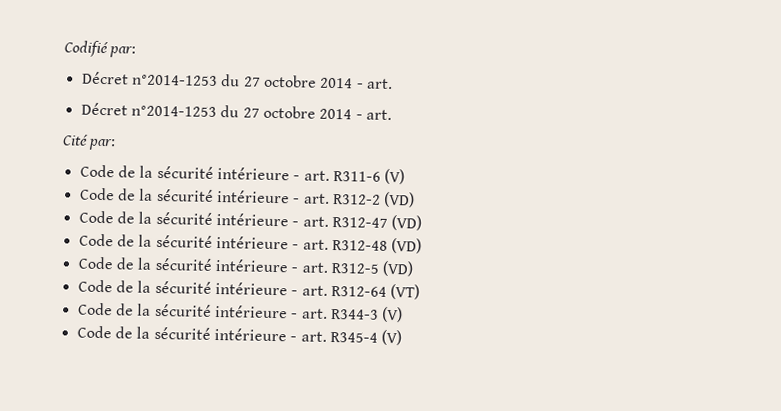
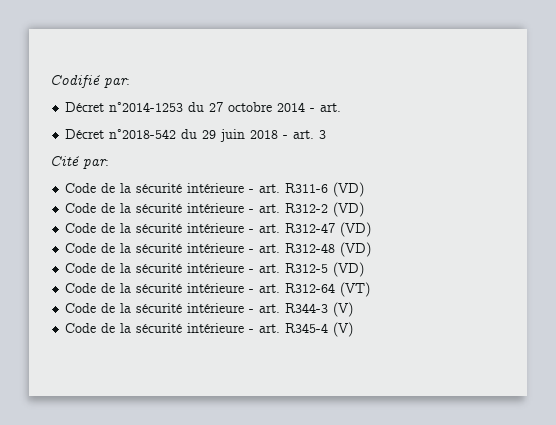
[130,105,392,121] n°2014-1253 du 27 octobre 2014 - art. -> [109,129,327,142] n°2018-542 du 29 juin 2018 - art. 3
[384,168,406,185] (V) -> [333,182,365,197] (VD)

